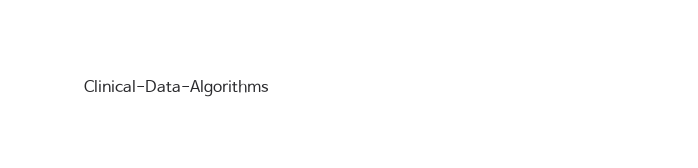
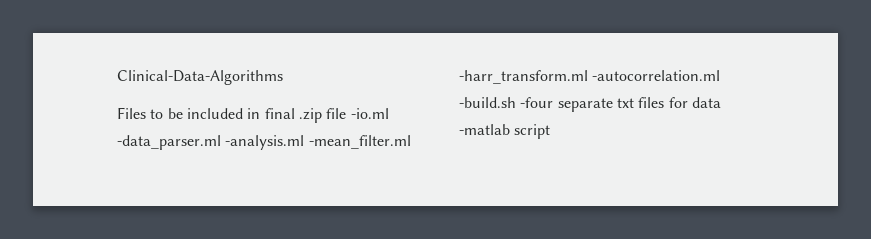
(269, 88) none -> [117,107,389,123] [117,135,411,150] [459,70,721,84] [459,97,721,112] [459,124,551,139] // Files to be included in final .zip file -io.ml -data_parser.ml -analysis.ml -mean_filter.ml -harr_transform.ml -autocorrelation.ml -build.sh -four separate txt files for data -matlab script

